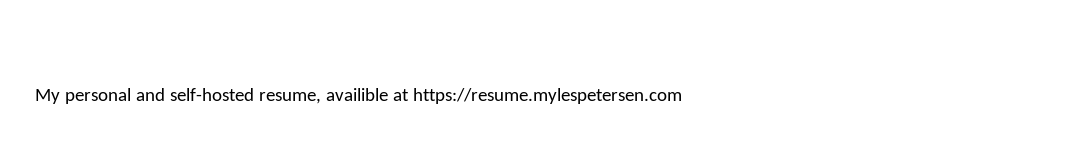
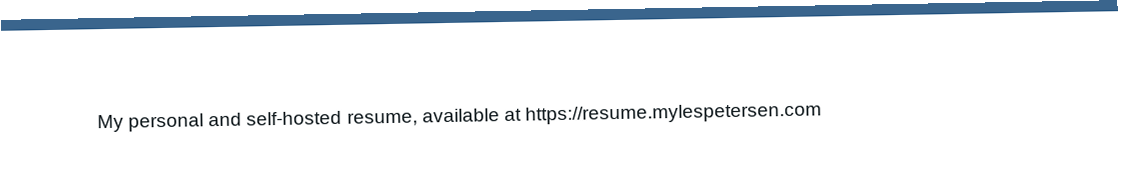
[325,88,388,101] availible -> [421,108,500,123] available

